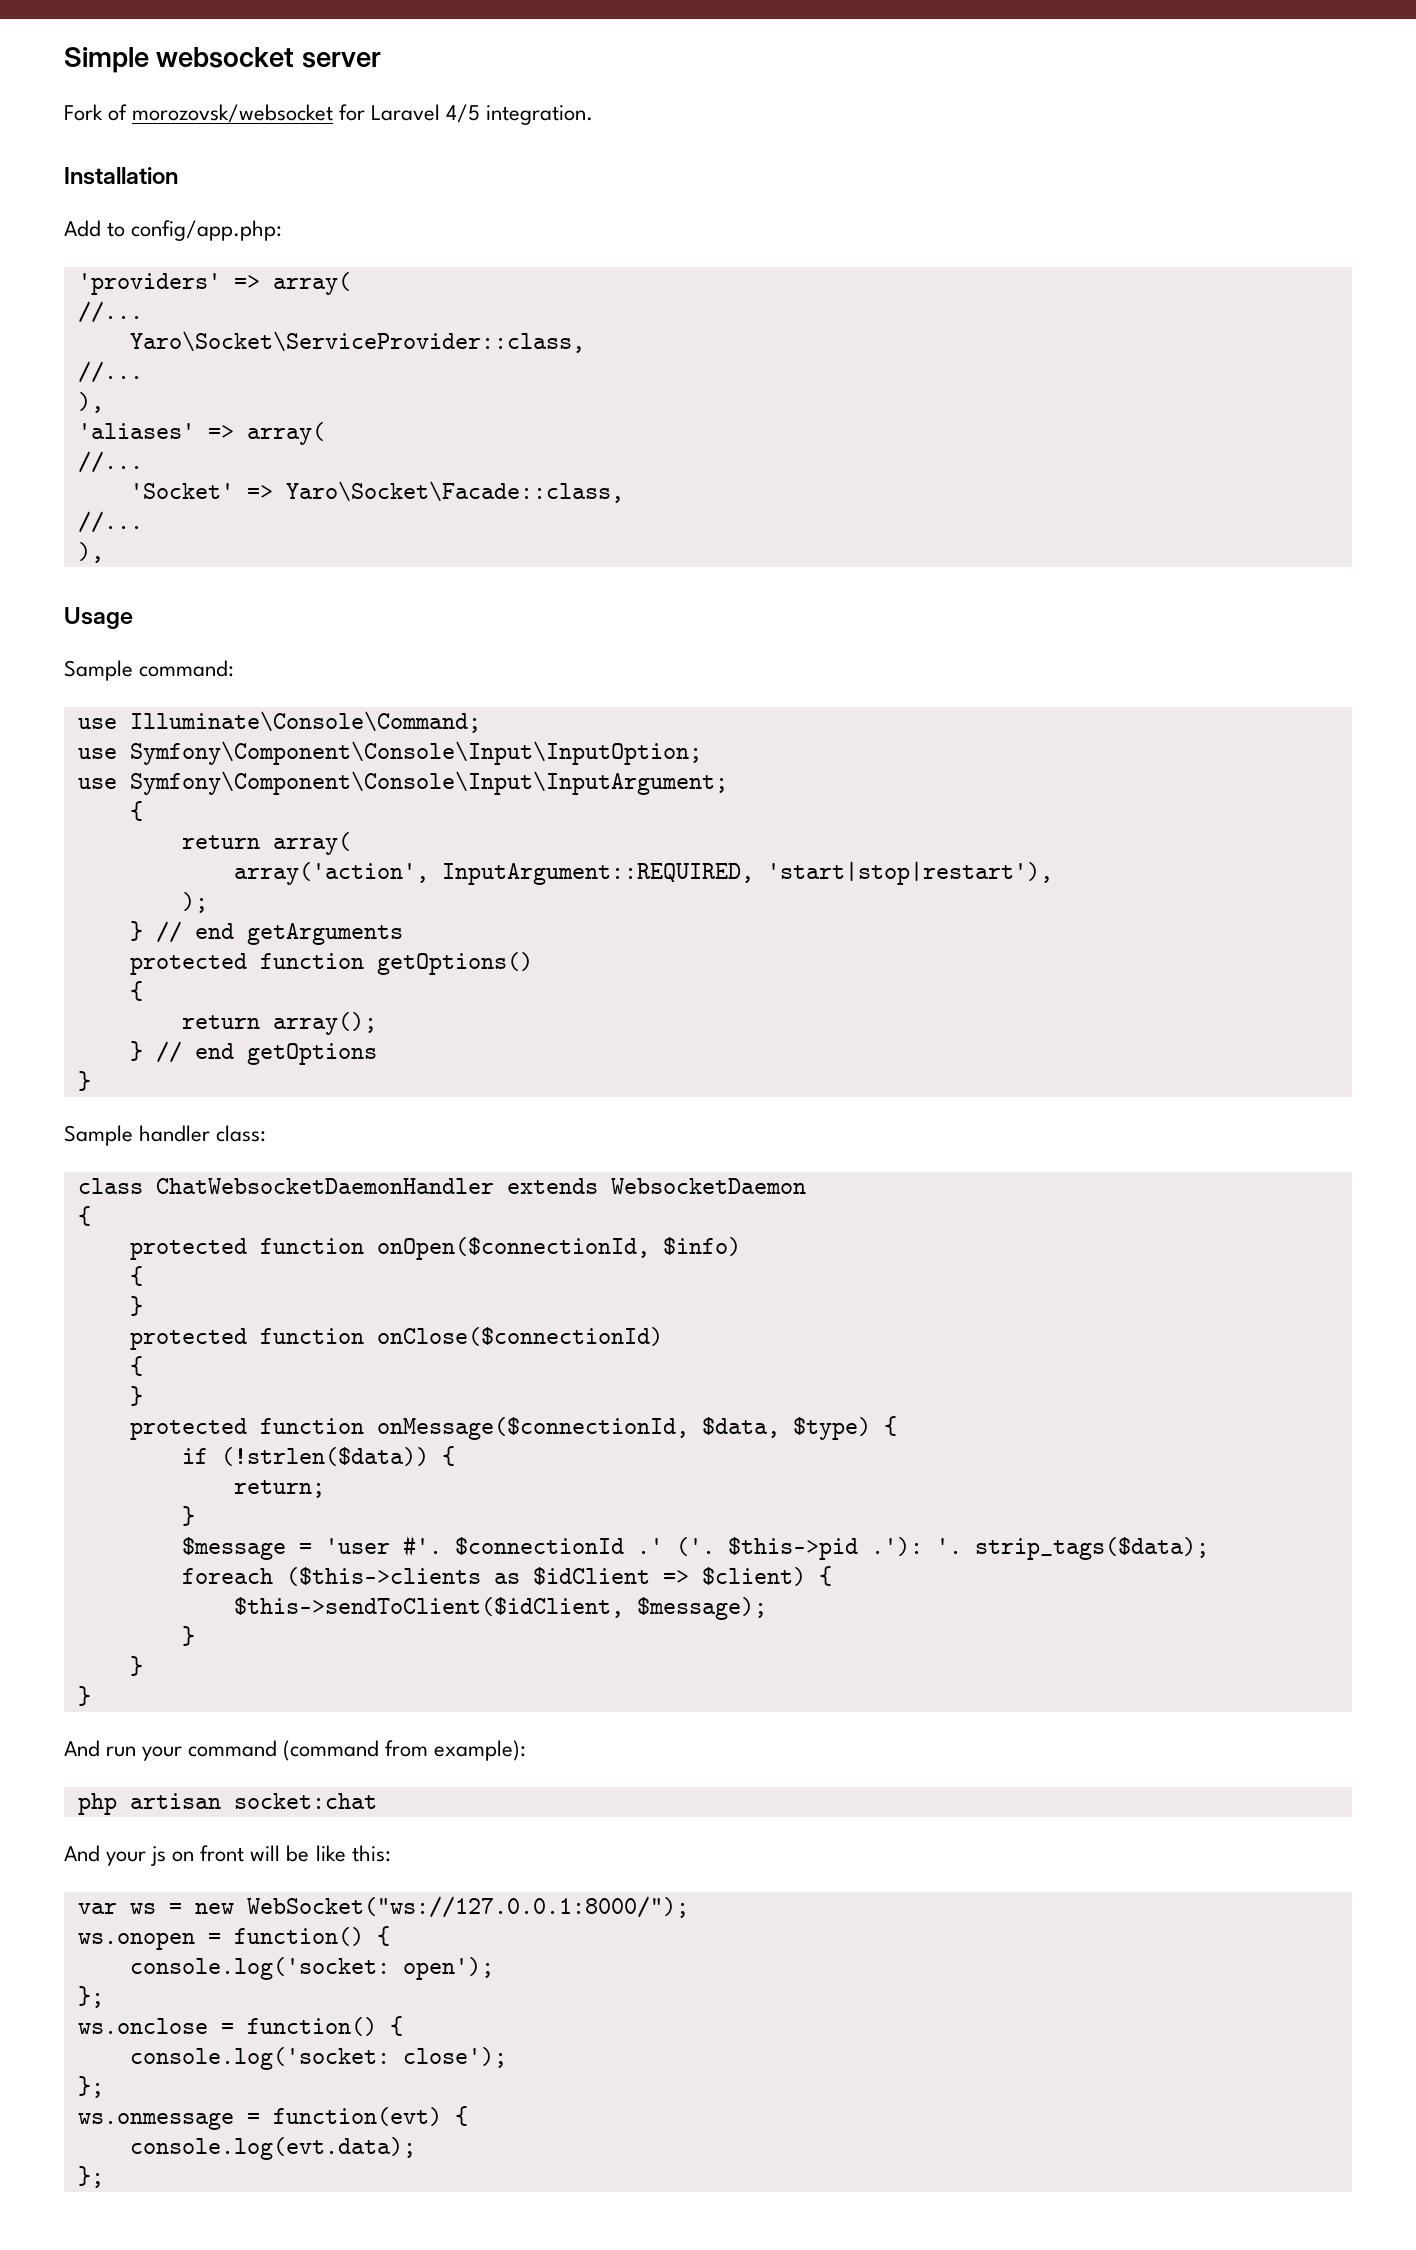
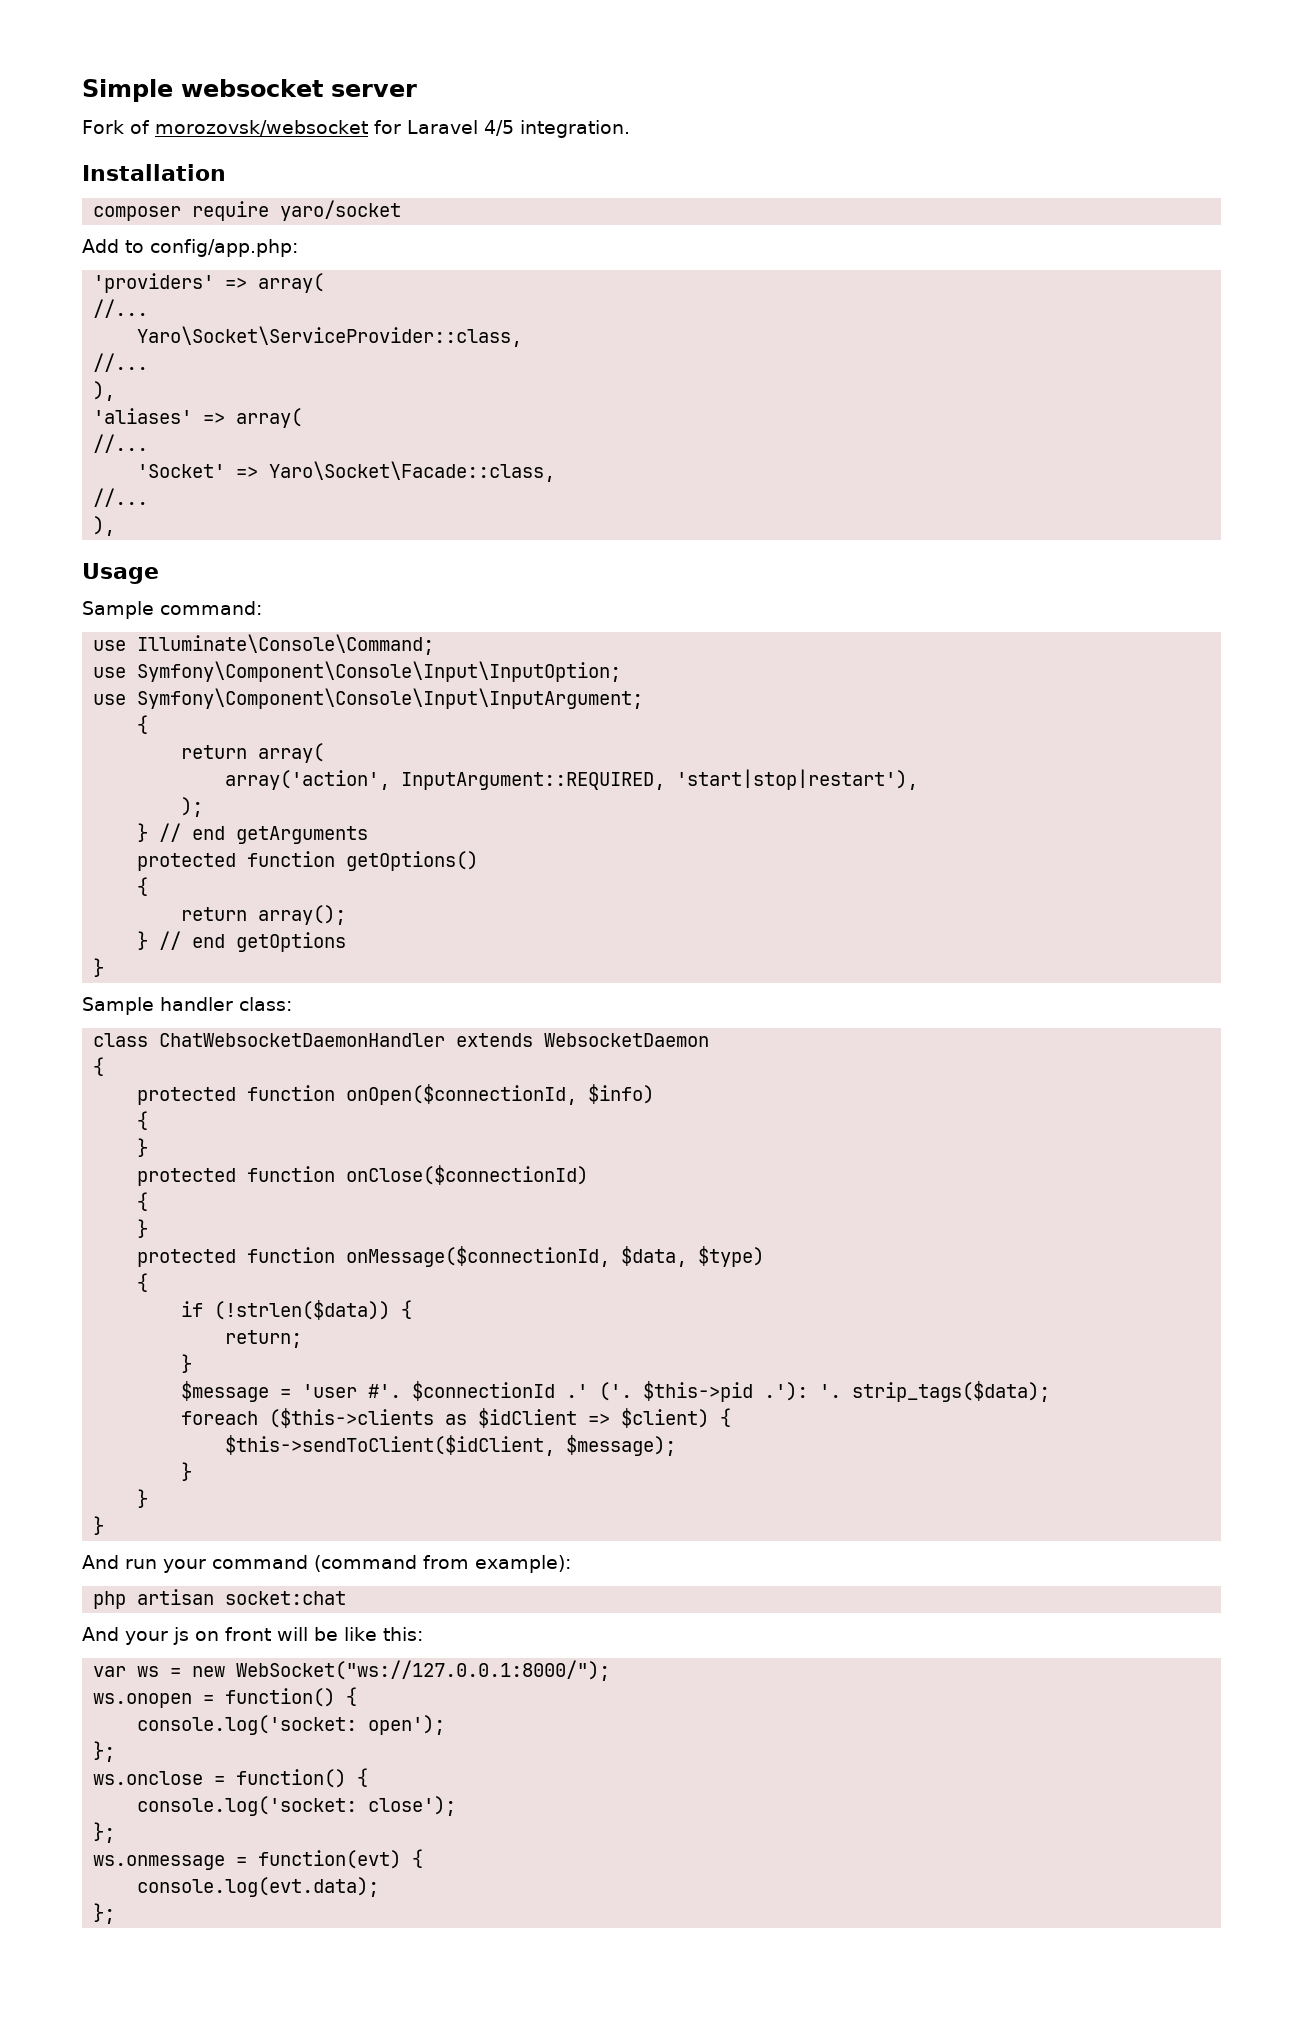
(178, 176) none -> [93,200,402,221] // composer require yaro/socket
(871, 1428) none -> (765, 1256) //

